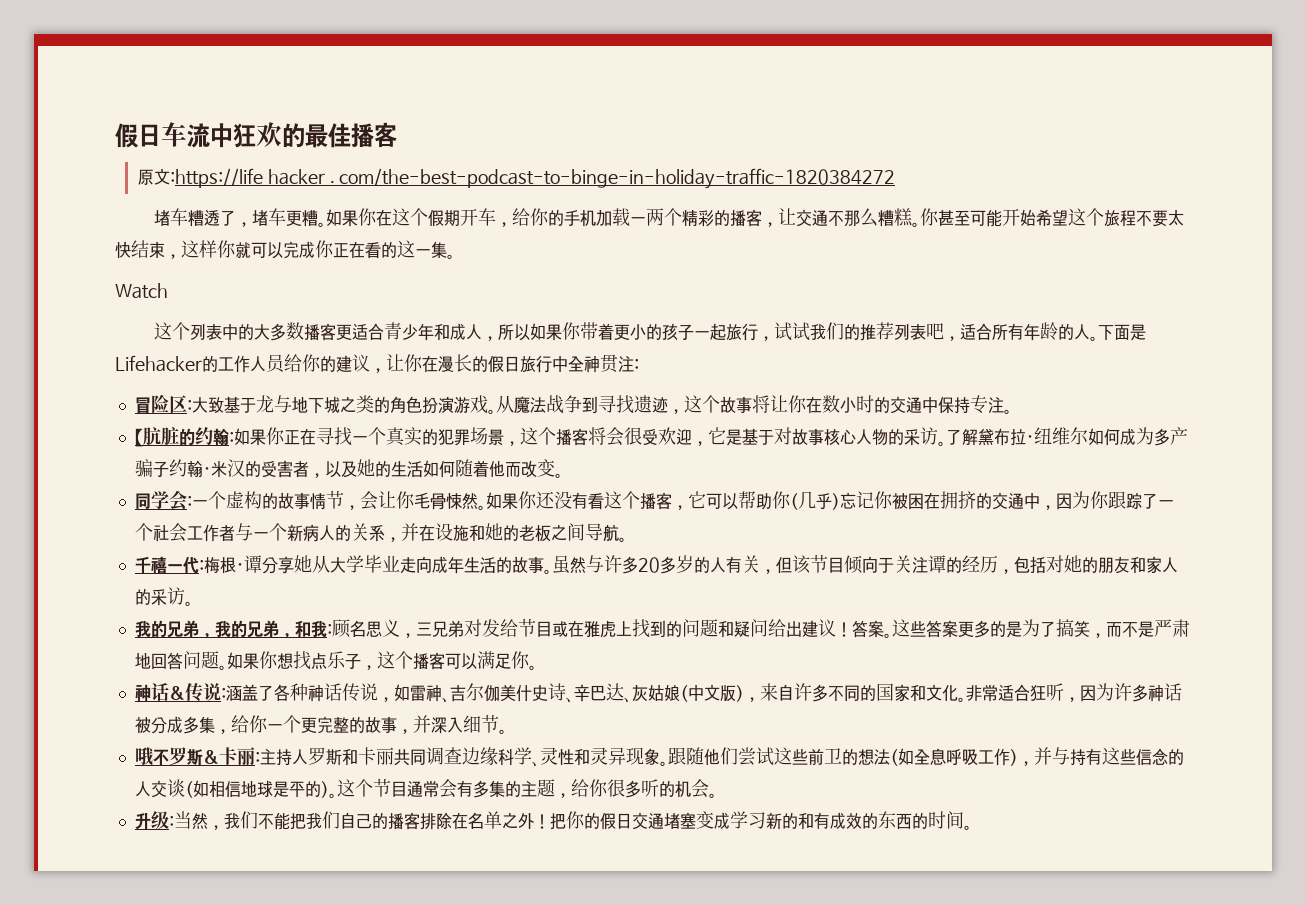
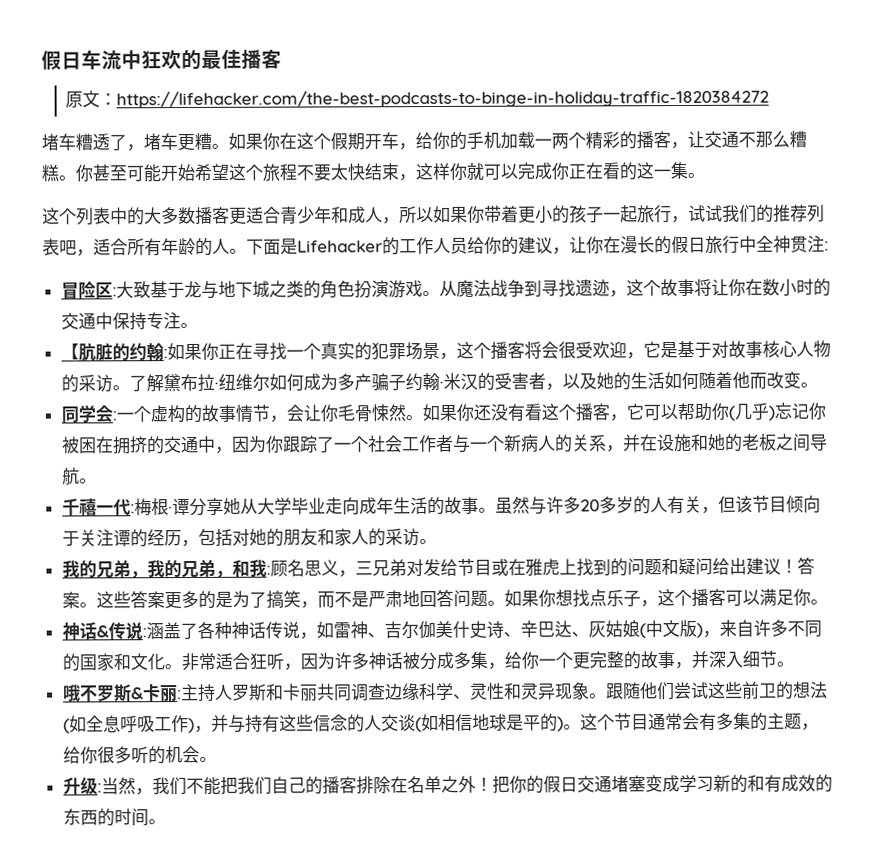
[169,168,896,189] :https://life hacker . com/the-best-podcast-to-binge-in-holiday-traffic-1820384272 -> [99,88,770,109] ：https://lifehacker.com/the-best-podcasts-to-binge-in-holiday-traffic-1820384272
[115,283,168,299] // Watch -> (705, 175) none

